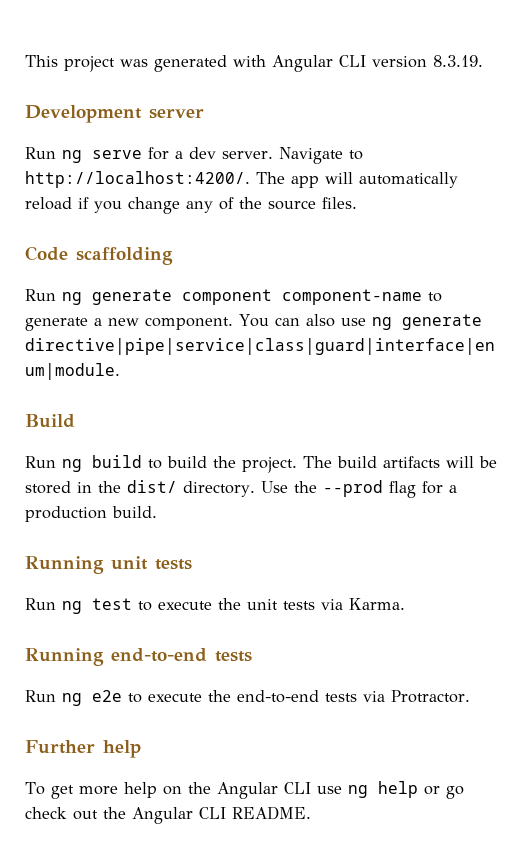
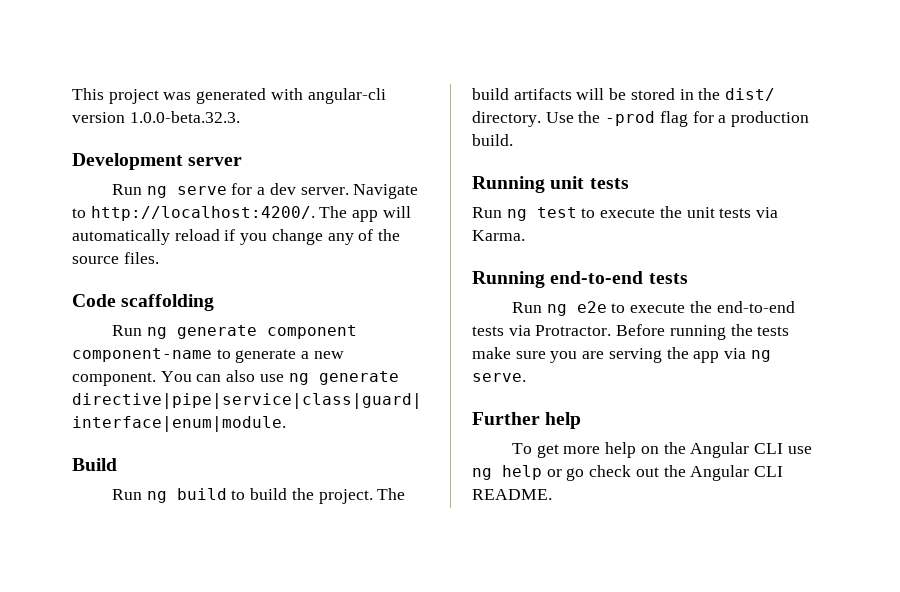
[272,55,483,72] Angular CLI version 8.3.19. -> [307,88,386,104] [72,111,240,123] angular-cli version 1.0.0-beta.32.3.
[322,480,383,497] --prod -> [605,111,656,126] -prod
(470, 696) none -> [616,324,790,340] [472,347,771,363] [472,373,526,382] Before running the tests make sure you are serving the app via ng serve.

